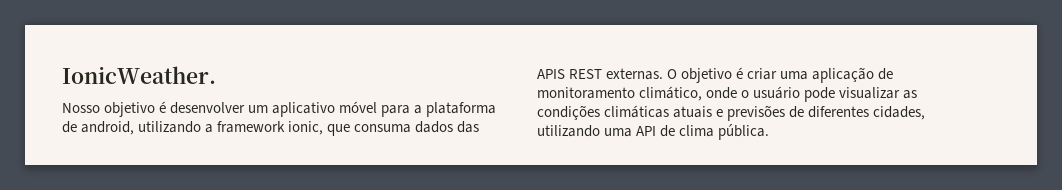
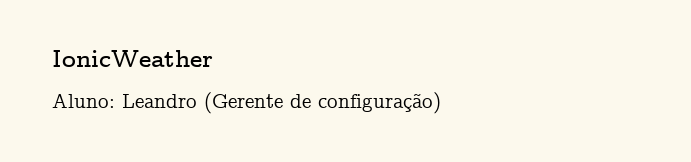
[62,66,216,84] [62,101,497,117] [62,121,480,136] [537,67,894,83] [537,86,918,102] [537,105,926,121] [537,124,770,140] IonicWeather. // Nosso objetivo é desenvolver um aplicativo móvel para a plataforma de android, utilizando a framework ionic, que consuma dados das APIS REST externas. O objetivo é criar uma aplicação de monitoramento climático, onde o usuário pode visualizar as condições climáticas atuais e previsões de diferentes cidades, utilizando uma API de clima pública. -> [52,50,213,67] [52,92,441,114] IonicWeather // Aluno: Leandro (Gerente de configuração)

